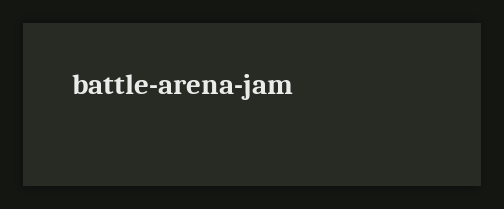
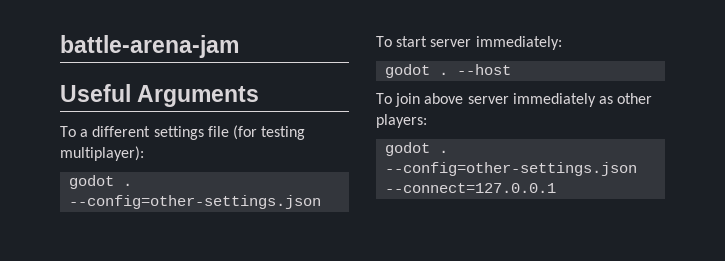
(293, 87) none -> [60,84,260,107] [60,125,306,140] [60,146,144,161] [69,175,133,189] [69,195,322,209] [376,36,562,50] [385,64,512,78] [376,93,653,107] [376,114,427,128] [385,142,449,156] [385,162,638,176] [385,183,557,193] // Useful Arguments // To a different settings file (for testing multiplayer): // godot . --config=other-settings.json // To start server immediately: // godot . --host // To join above server immediately as other players: // godot . --config=other-settings.json --connect=127.0.0.1

